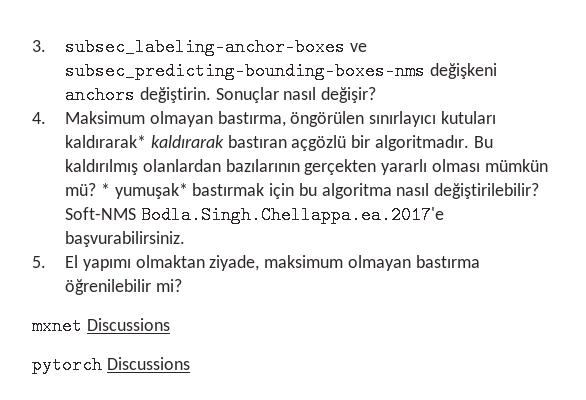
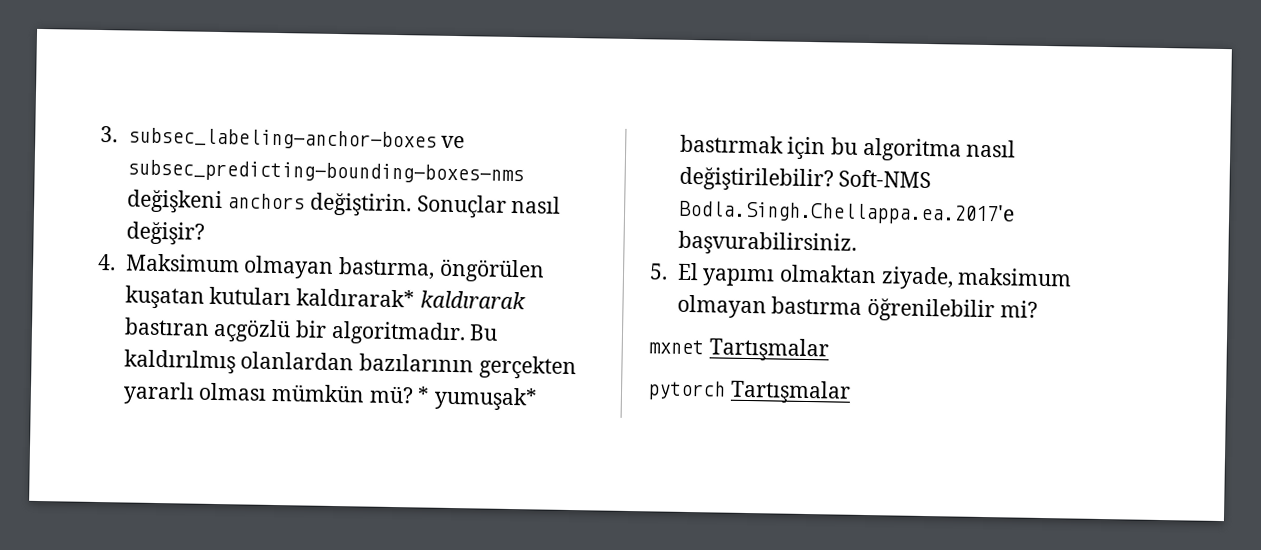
[369,111,437,127] sınırlayıcı -> [124,285,205,310] kuşatan
[86,318,170,331] Discussions -> [708,337,829,363] Tartışmalar
[106,357,190,370] Discussions -> [729,379,851,405] Tartışmalar

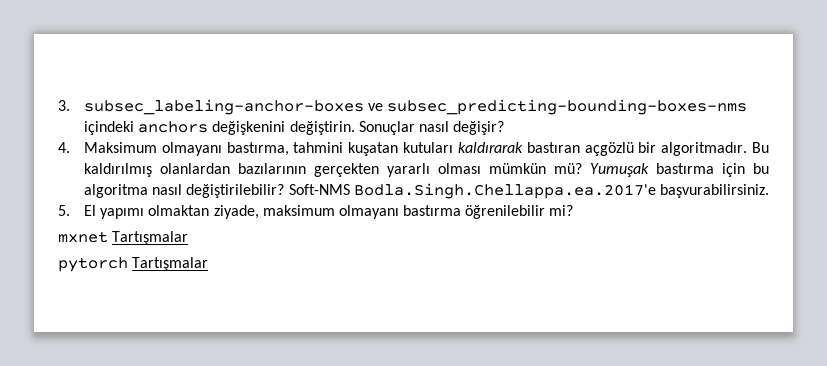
[125,189,306,215] değişkeni anchors -> [83,121,286,135] içindeki anchors değişkenini
[243,255,545,283] olmayan bastırma, öngörülen -> [161,142,344,156] olmayanı bastırma, tahmini
[295,288,415,308] kaldırarak* -> (454, 147) none
[417,386,538,412] [679,134,784,154] * yumuşak* bastırmak -> [589,163,714,177] Yumuşak bastırma
[676,294,767,319] olmayan -> [338,205,399,219] olmayanı

